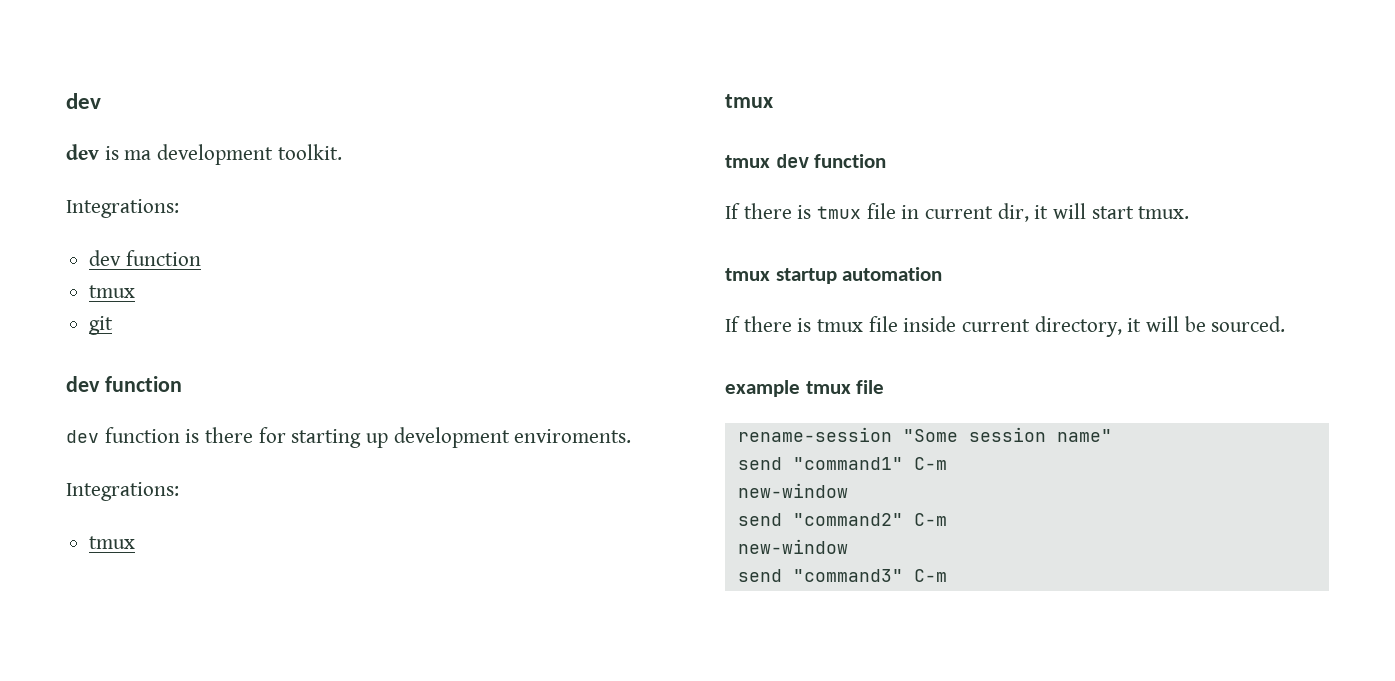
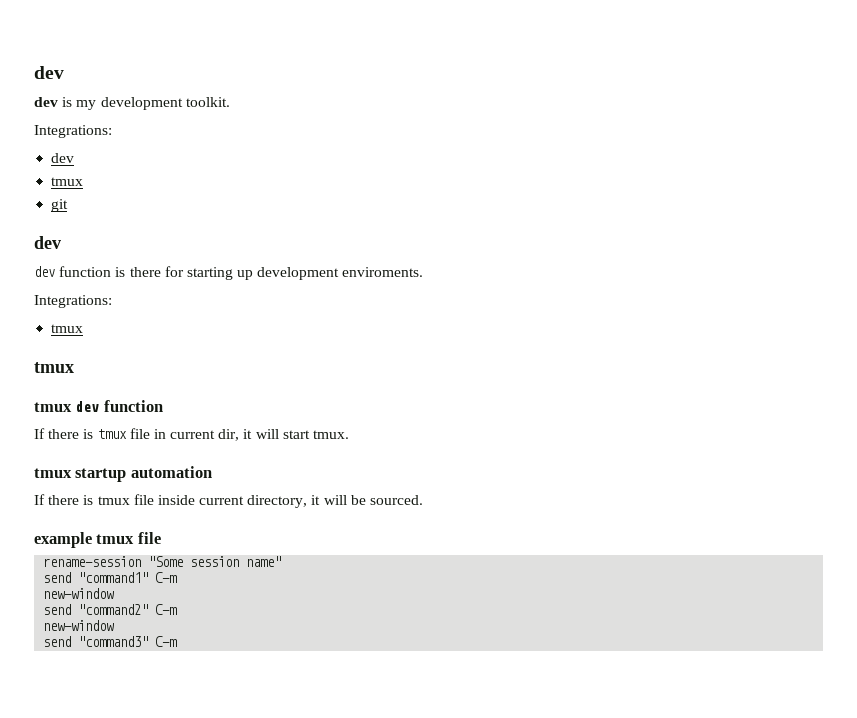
[124,150,152,160] ma -> [76,100,97,110] my
[125,250,201,266] function -> (75, 158) none
[104,376,182,392] function -> (61, 242) none

